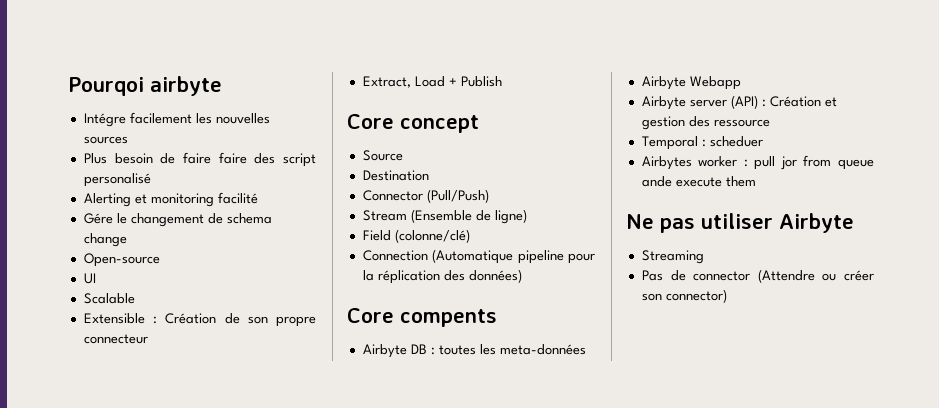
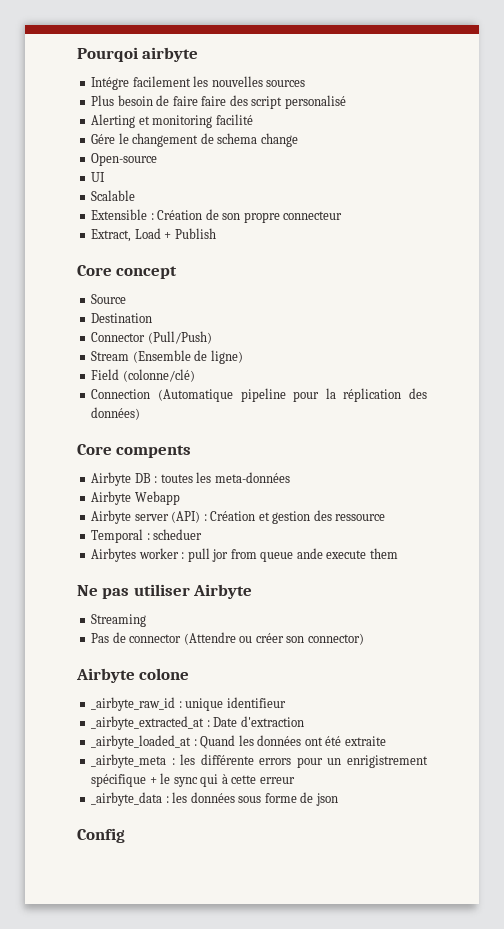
(727, 296) none -> [76,668,190,683] [91,697,286,711] [91,716,304,730] [91,735,386,749] [91,754,428,768] [91,773,295,787] [91,792,338,806] [77,828,125,843] // Airbyte colone // _airbyte_raw_id : unique identifieur // _airbyte_extracted_at : Date d'extraction // _airbyte_loaded_at : Quand les données ont été extraite // _airbyte_meta : les différente errors pour un enrigistrement spécifique + le sync qui à cette erreur // _airbyte_data : les données sous forme de json // Config

